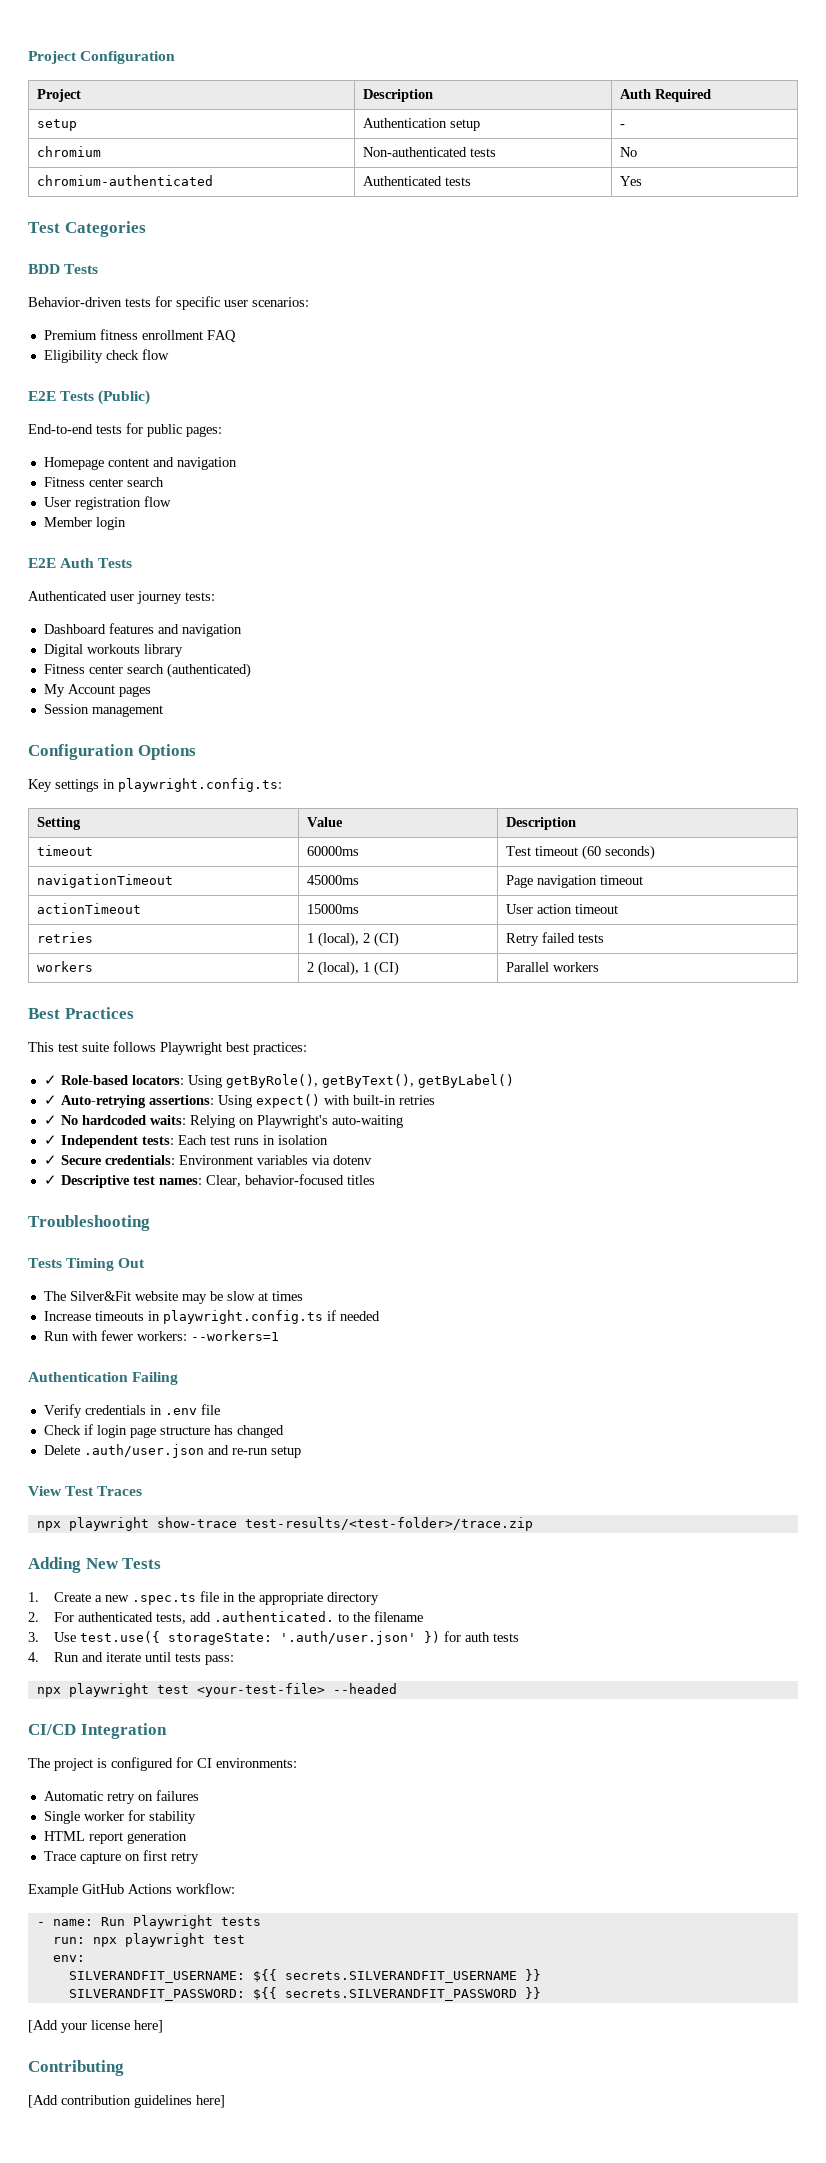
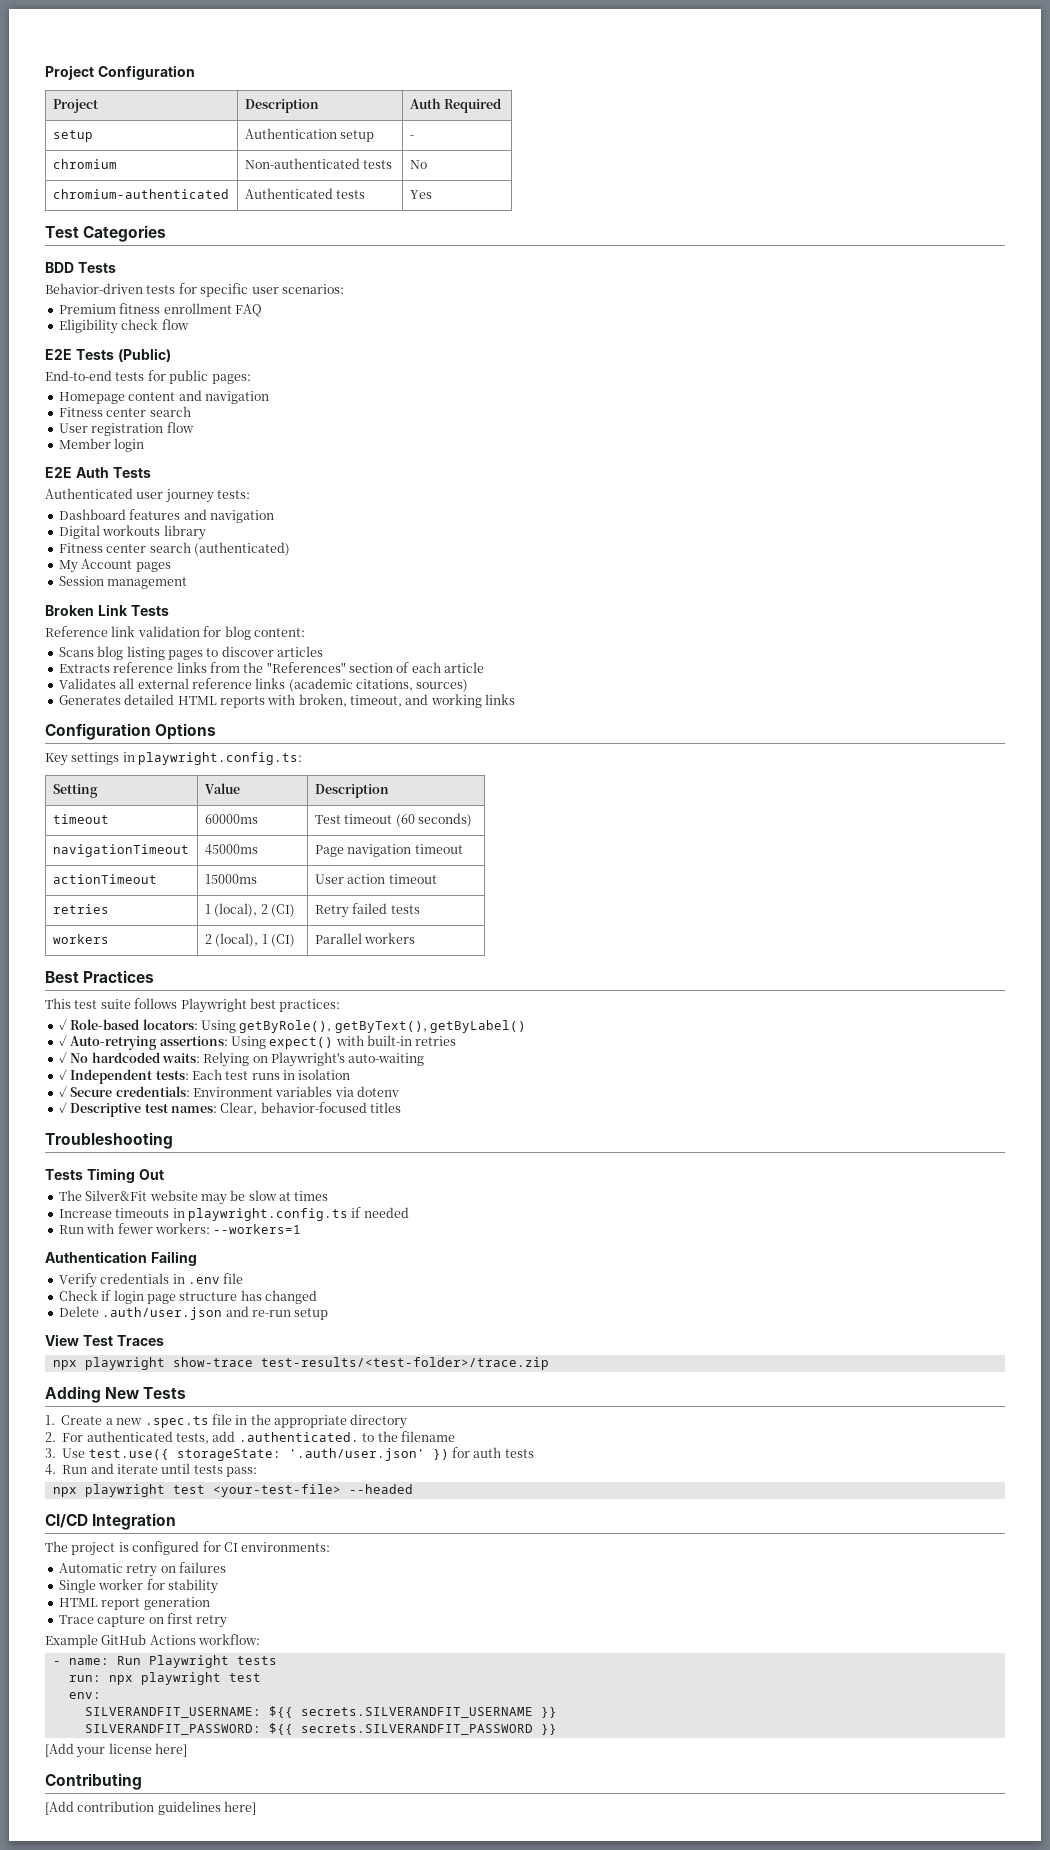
(163, 711) none -> [45,604,169,616] [45,626,305,640] [58,646,323,660] [58,662,485,673] [58,678,469,692] [58,694,516,708] // Broken Link Tests // Reference link validation for blog content: // Scans blog listing pages to discover articles // Extracts reference links from the "References" section of each article // Validates all external reference links (academic citations, sources) // Generates detailed HTML reports with broken, timeout, and working links

